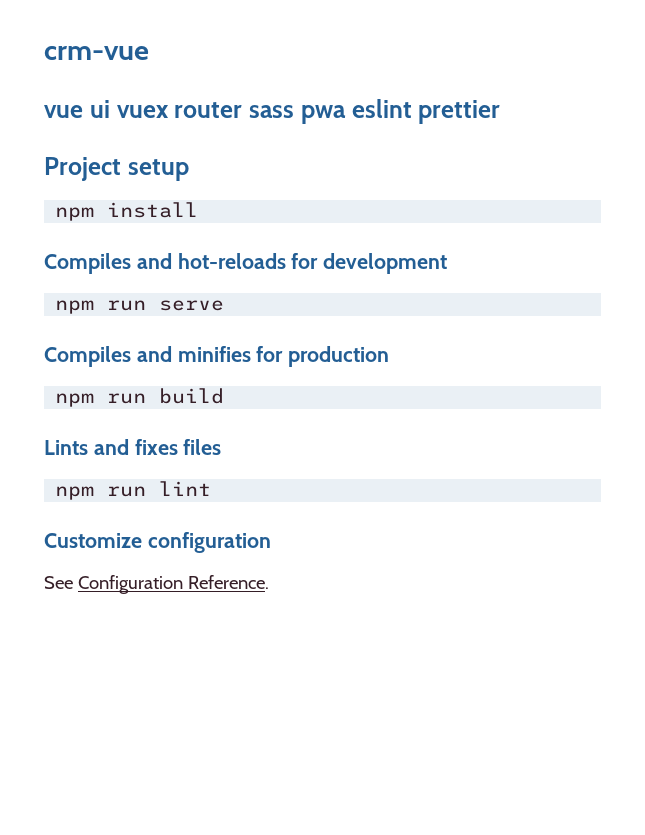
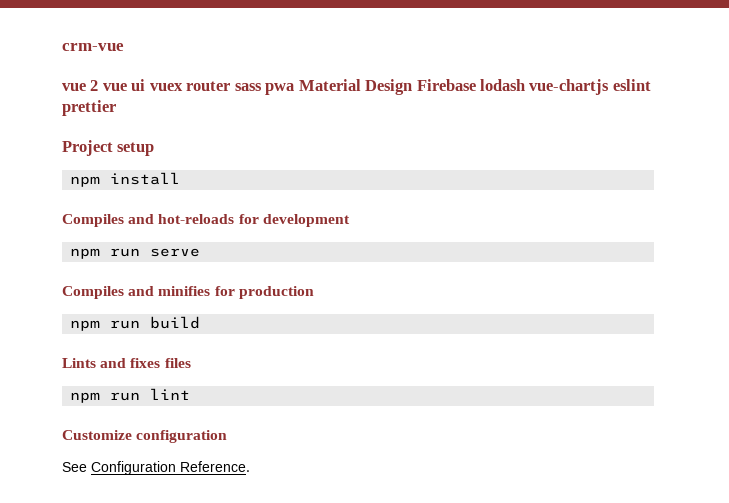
(83, 111) none -> [90,80,127,91] 2 vue
(346, 114) none -> [298,79,610,95] Material Design Firebase lodash vue-chartjs

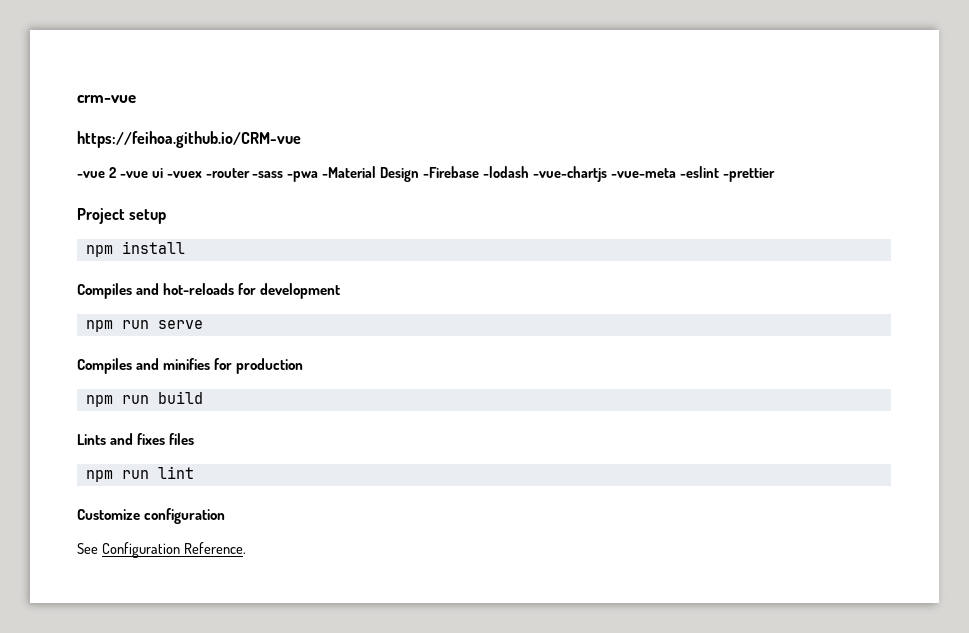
[62,79,651,95] [62,100,116,116] vue 2 vue ui vuex router sass pwa Material Design Firebase lodash vue-chartjs eslint prettier -> [77,131,301,148] [77,166,775,182] https://feihoa.github.io/CRM-vue // -vue 2 -vue ui -vuex -router -sass -pwa -Material Design -Firebase -lodash -vue-chartjs -vue-meta -eslint -prettier

